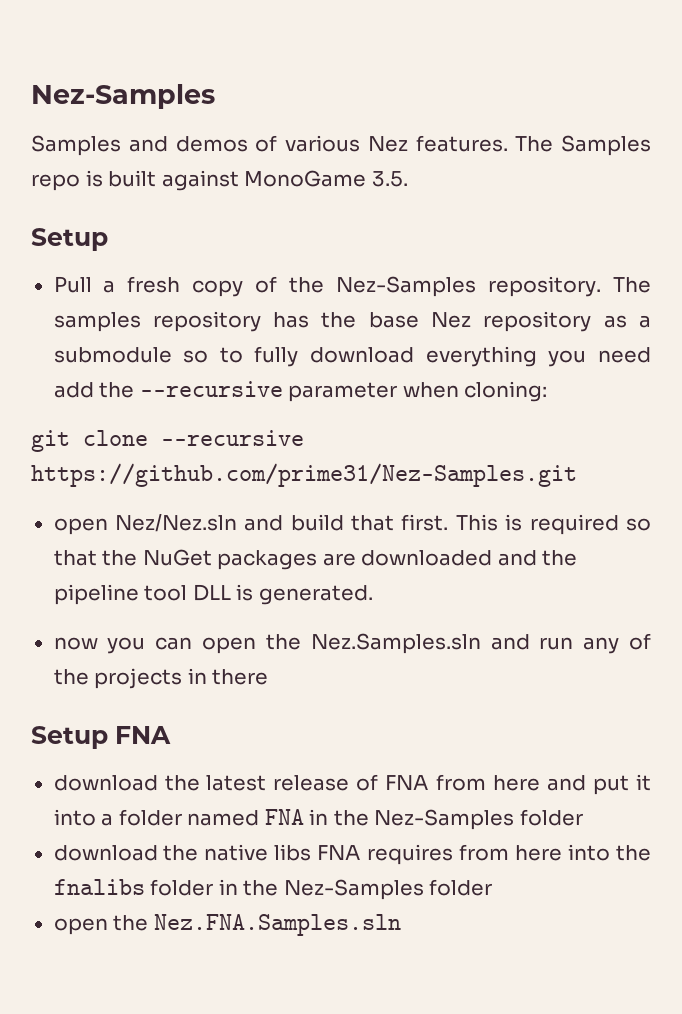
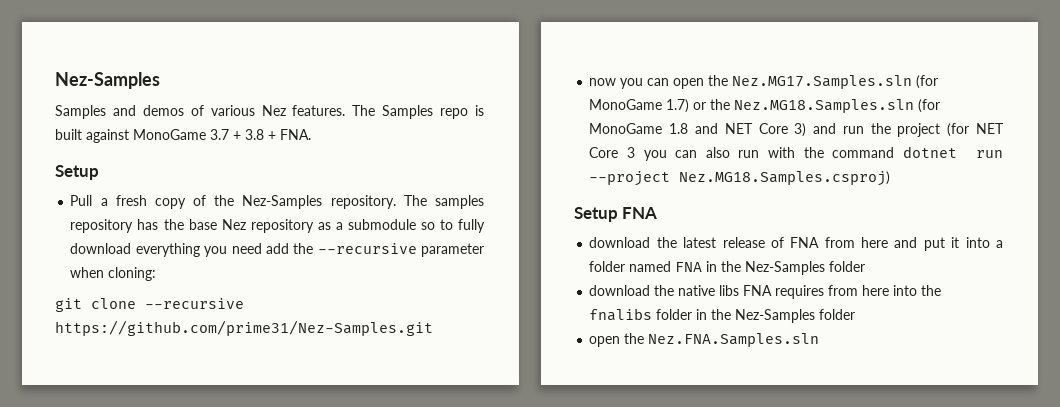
[371,171,408,187] 3.5. -> [210,129,311,140] 3.7 + 3.8 + FNA.
[53,514,651,535] [53,549,578,570] [53,584,373,605] // open Nez/Nez.sln and build that first. This is required so that the NuGet packages are downloaded and the pipeline tool DLL is generated. -> (433, 328) none
[310,633,651,654] [53,668,269,689] Nez.Samples.sln and run any of the projects in there -> [732,75,939,89] [589,99,941,113] [589,123,1005,137] [589,146,1003,161] [589,171,891,186] Nez.MG17.Samples.sln (for MonoGame 1.7) or the Nez.MG18.Samples.sln (for MonoGame 1.8 and NET Core 3) and run the project (for NET Core 3 you can also run with the command dotnet run --project Nez.MG18.Samples.csproj)

